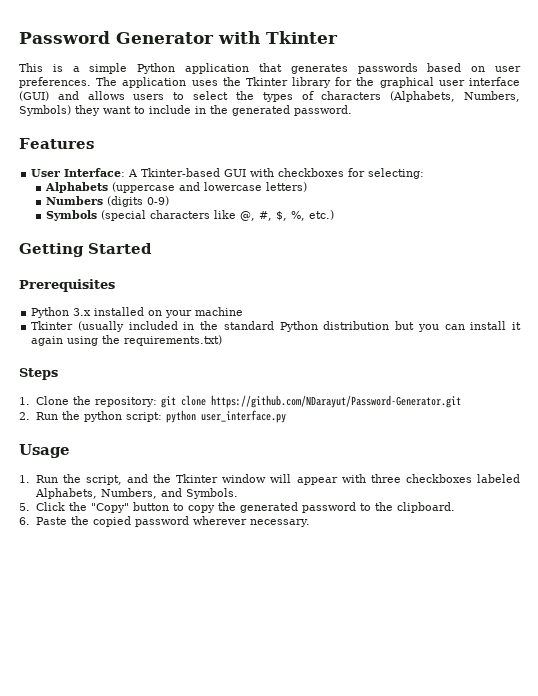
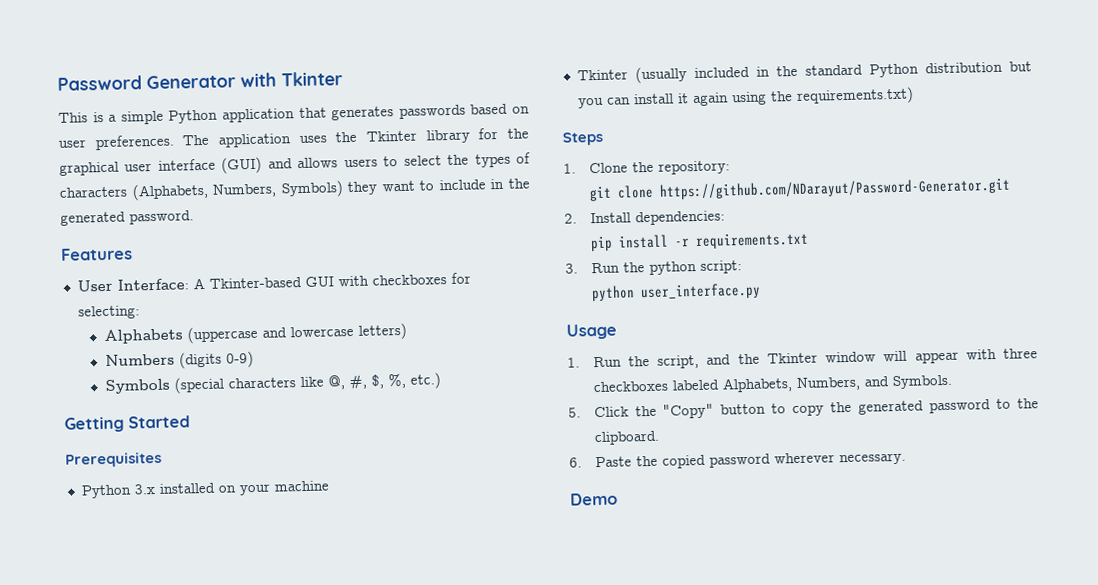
(157, 402) none -> (730, 167) //
(30, 416) none -> [589,210,725,226] [589,231,809,252] [565,263,578,274] Install dependencies: // pip install -r requirements.txt // 3.
(162, 417) none -> (742, 267) //
(311, 523) none -> [570,492,618,506] // Demo

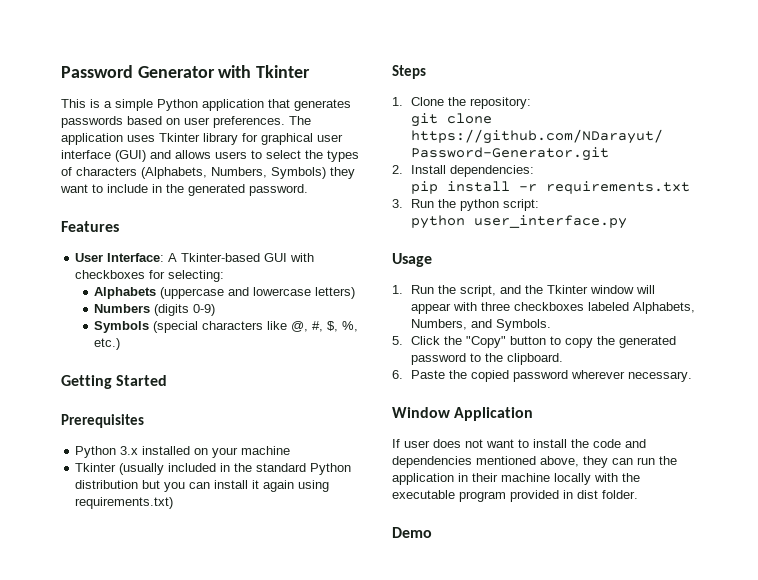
[335,131,358,143] the -> (155, 138) none
[507,128,529,139] the -> (258, 137) none
[769,91,793,102] the -> (330, 486) none
(906, 459) none -> [392,407,534,421] [392,439,646,448] [392,456,677,468] [392,473,640,485] [392,490,638,502] // Window Application // If user does not want to install the code and dependencies mentioned above, they can run the application in their machine locally with the executable program provided in dist folder.

